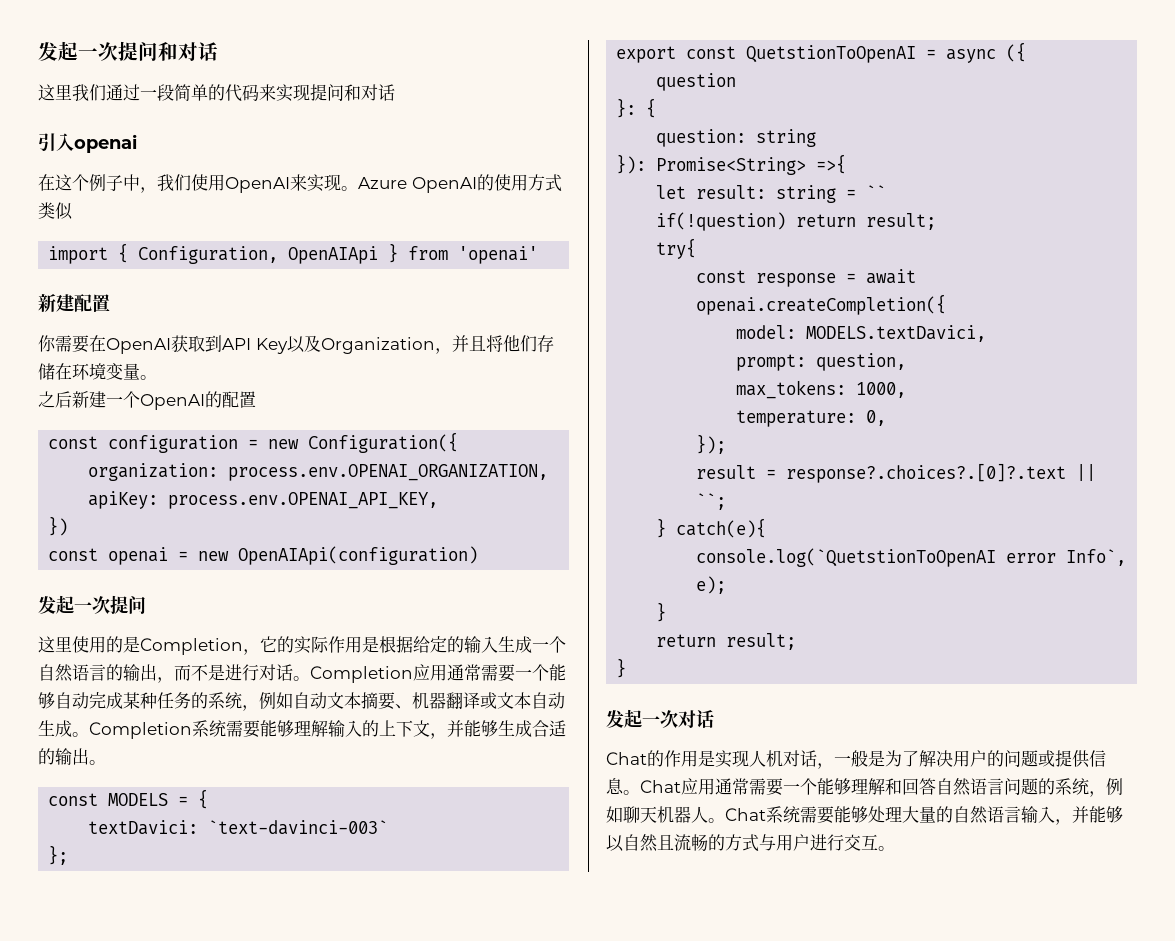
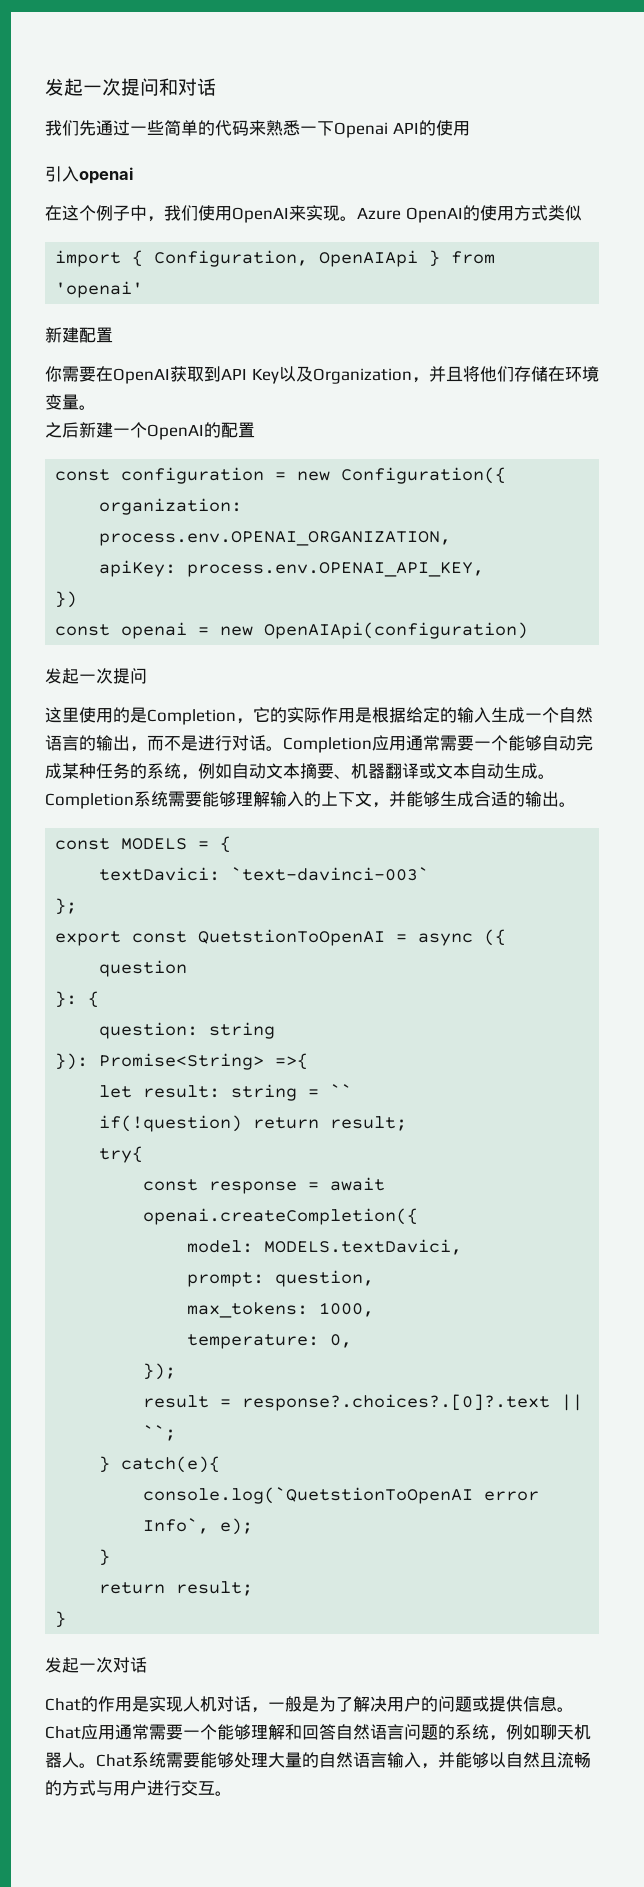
[38,84,395,102] 这里我们通过一段简单的代码来实现提问和对话 -> [45,120,470,138] 我们先通过一些简单的代码来熟悉一下Openai API的使用

